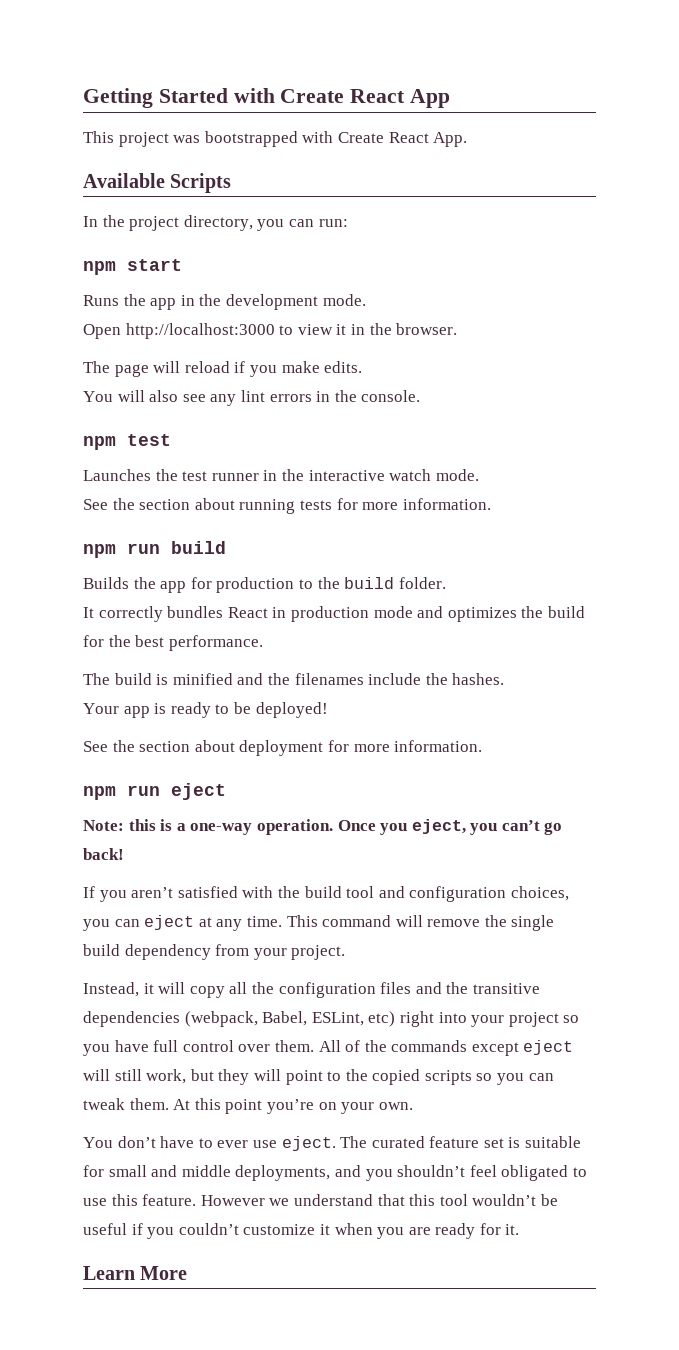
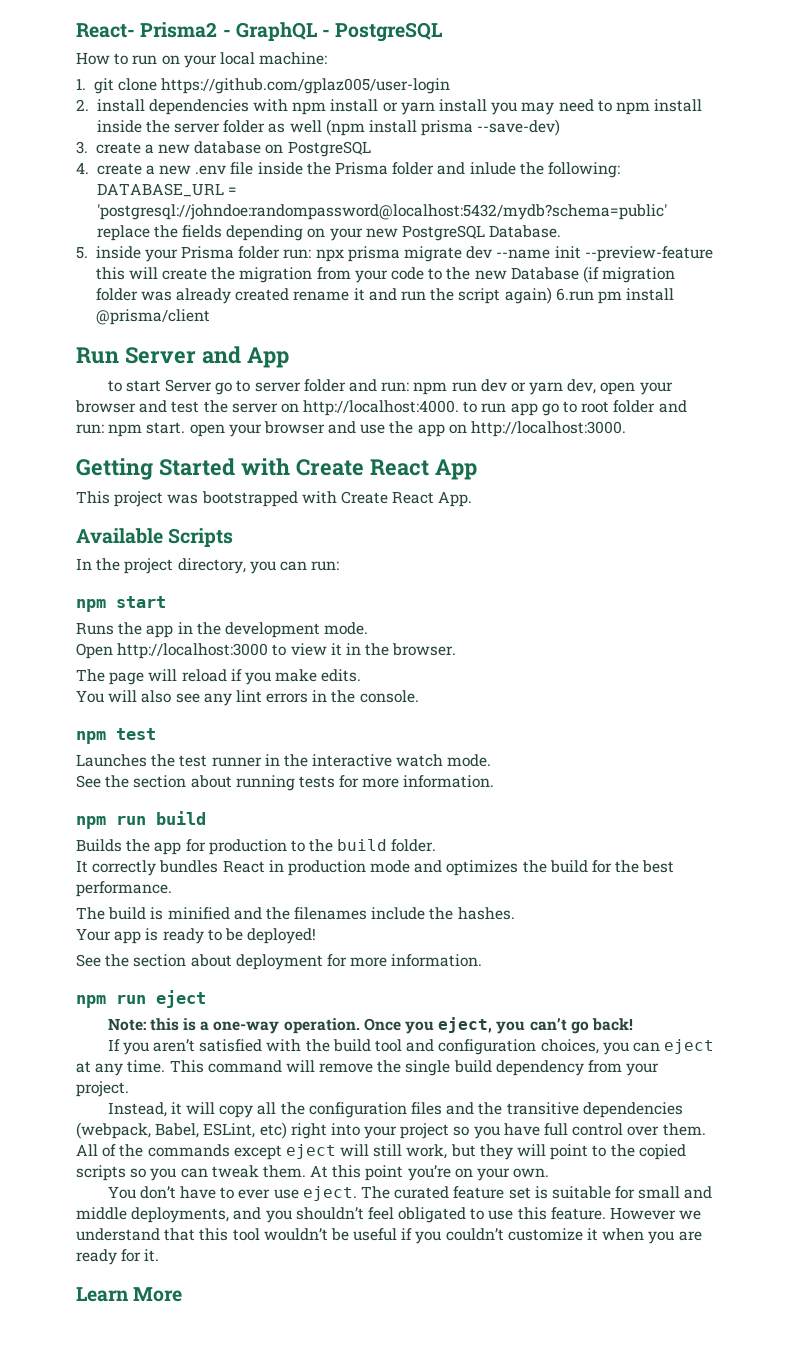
(83, 98) none -> [76,22,443,42] [76,52,328,68] [76,78,451,94] [76,99,703,115] [96,119,561,136] [76,141,371,157] [76,162,620,178] [96,183,237,197] [96,204,667,220] [96,225,562,241] [76,246,713,262] [95,266,676,283] [95,287,675,304] [95,309,210,325] [76,346,289,368] [107,379,673,395] [75,400,687,416] [76,421,627,437] React- Prisma2 - GraphQL - PostgreSQL // How to run on your local machine: // 1. git clone https://github.com/gplaz005/user-login // 2. install dependencies with npm install or yarn install you may need to npm install inside the server folder as well (npm install prisma --save-dev) // 3. create a new database on PostgreSQL // 4. create a new .env file inside the Prisma folder and inlude the following: DATABASE_URL = 'postgresql://johndoe:randompassword@localhost:5432/mydb?schema=public' replace the fields depending on your new PostgreSQL Database. // 5. inside your Prisma folder run: npx prisma migrate dev --name init --preview-feature this will create the migration from your code to the new Database (if migration folder was already created rename it and run the script again) 6.run pm install @prisma/client // Run Server and App // to start Server go to server folder and run: npm run dev or yarn dev, open your browser and test the server on http://localhost:4000. to run app go to root folder and run: npm start. open your browser and use the app on http://localhost:3000. //

